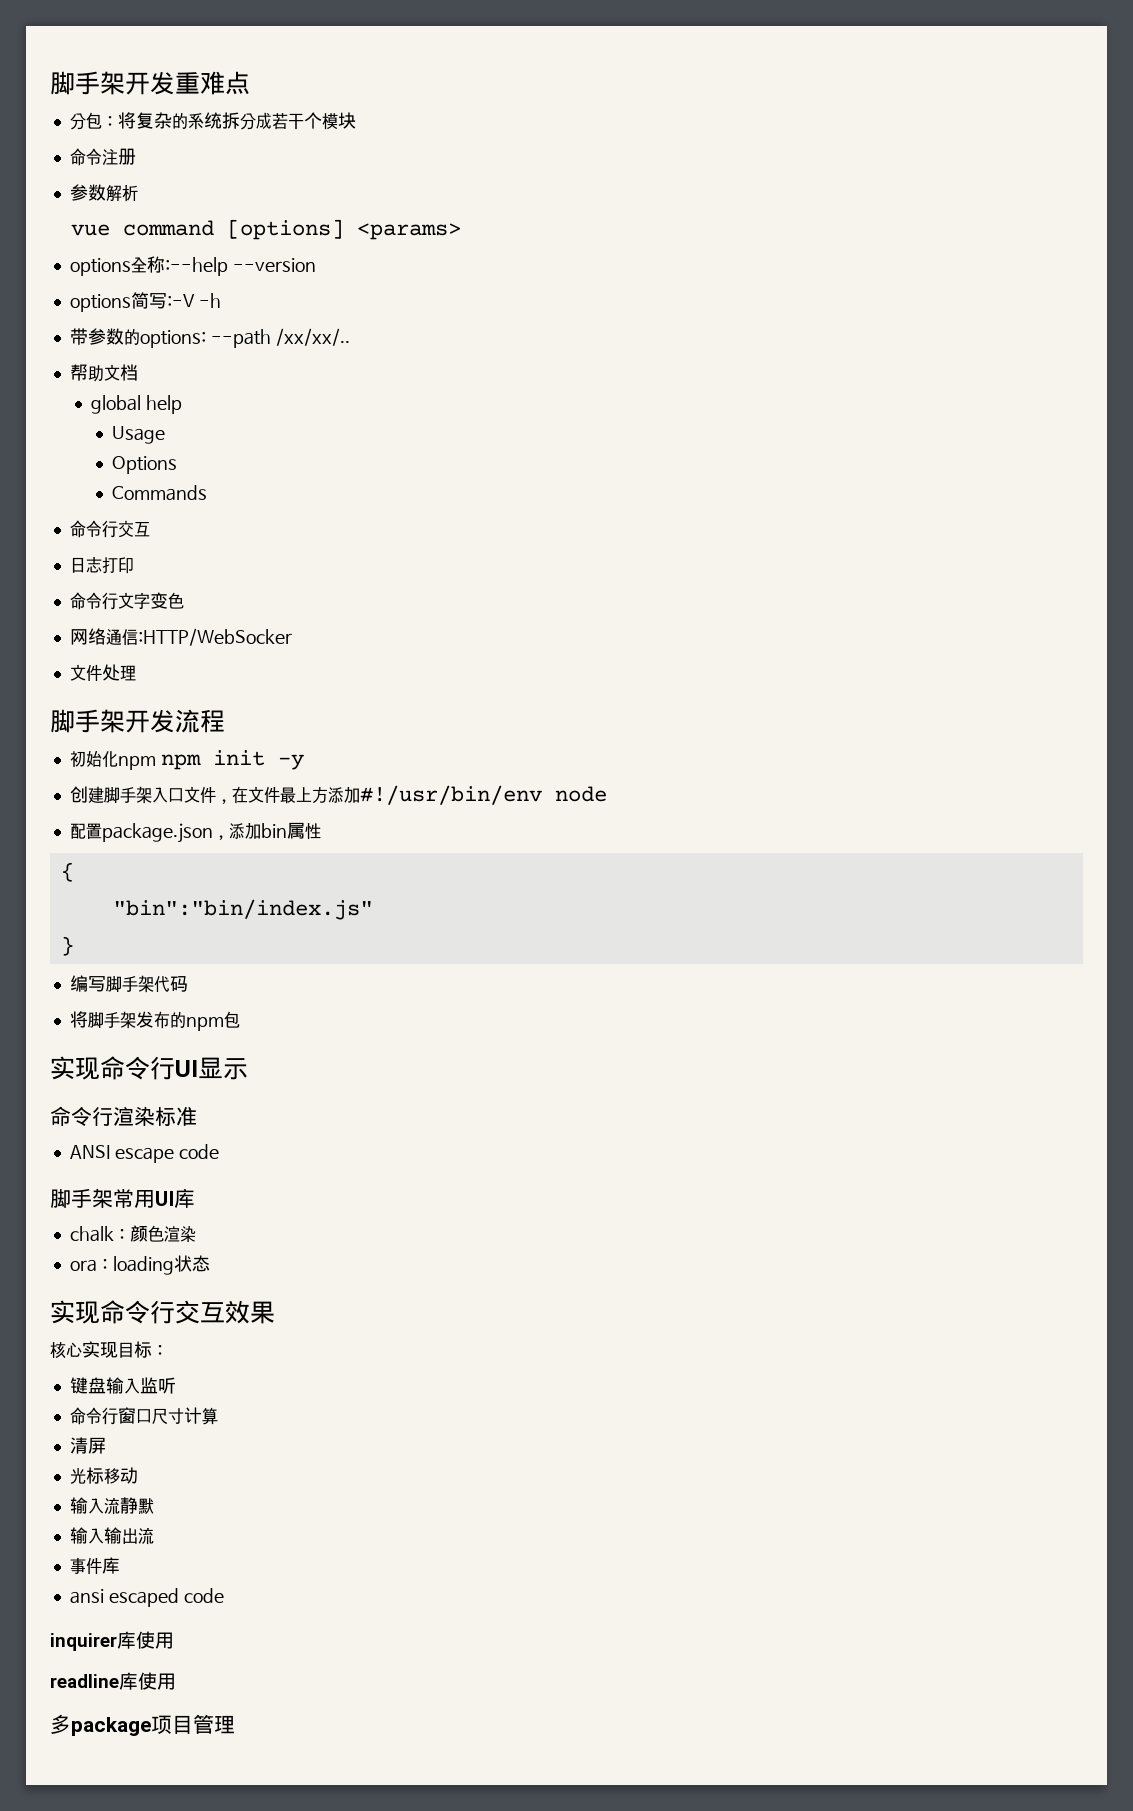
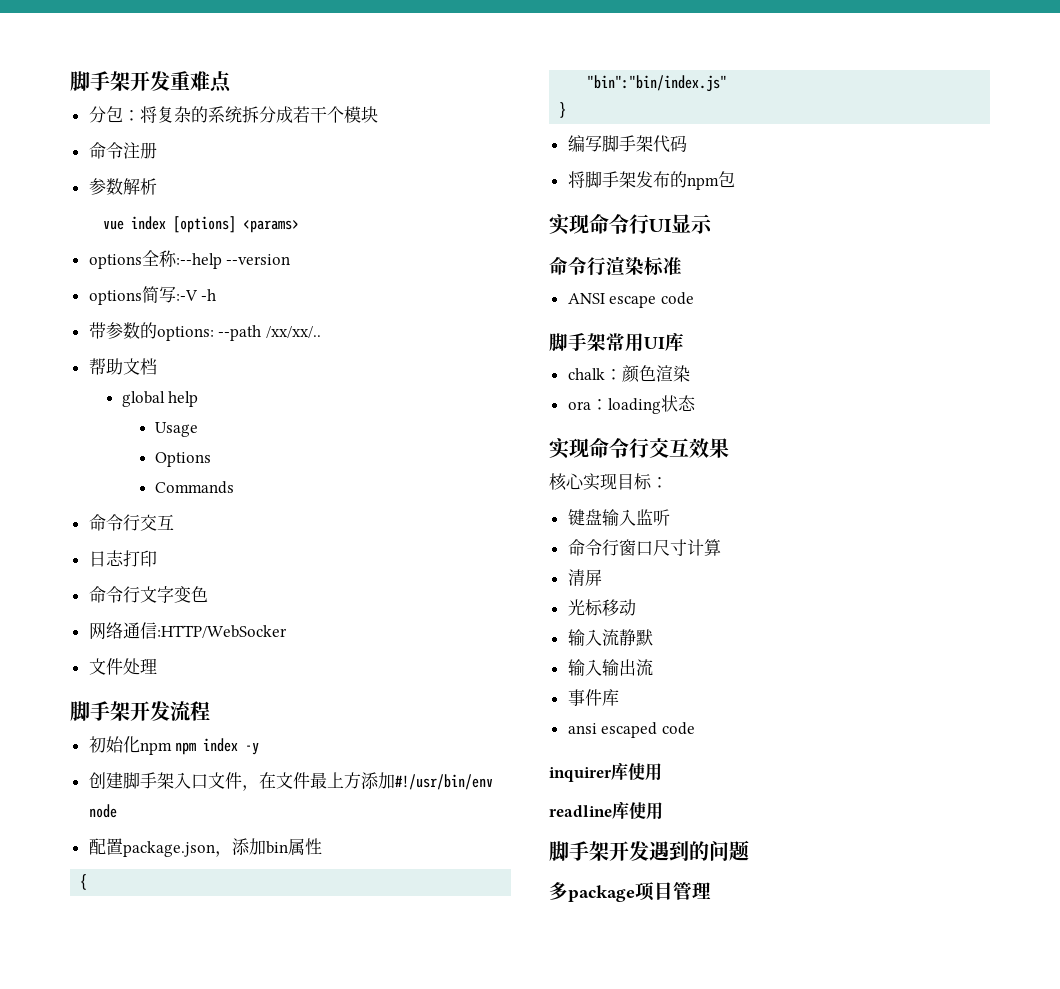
[123,220,215,236] command -> [131,216,167,230] index
[212,750,265,766] init -> [203,738,239,752] index
(176, 1681) none -> [549,840,749,861] // 脚手架开发遇到的问题

